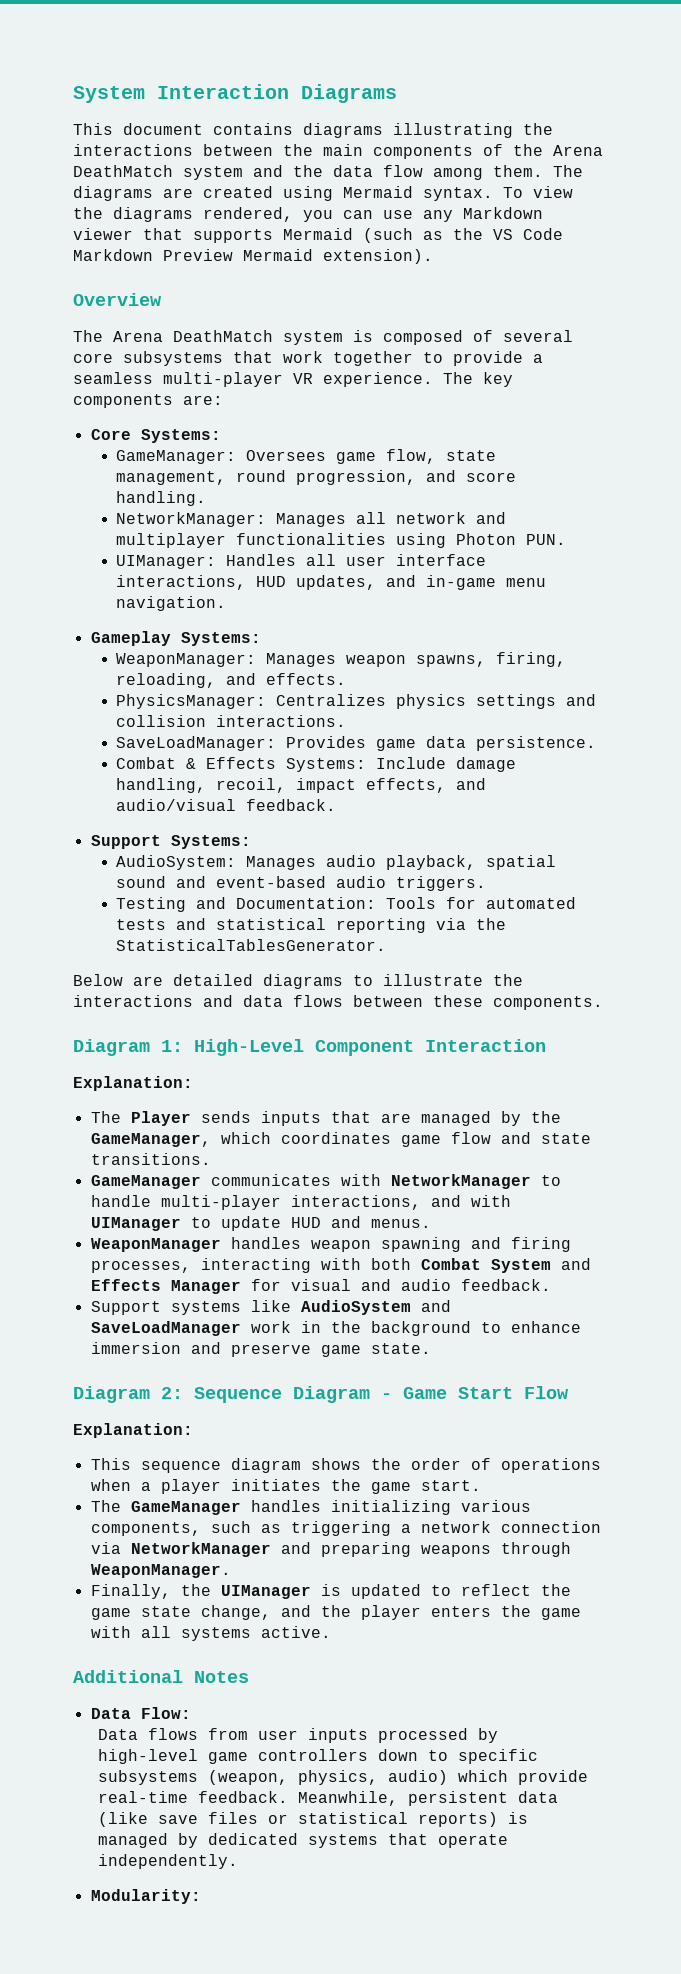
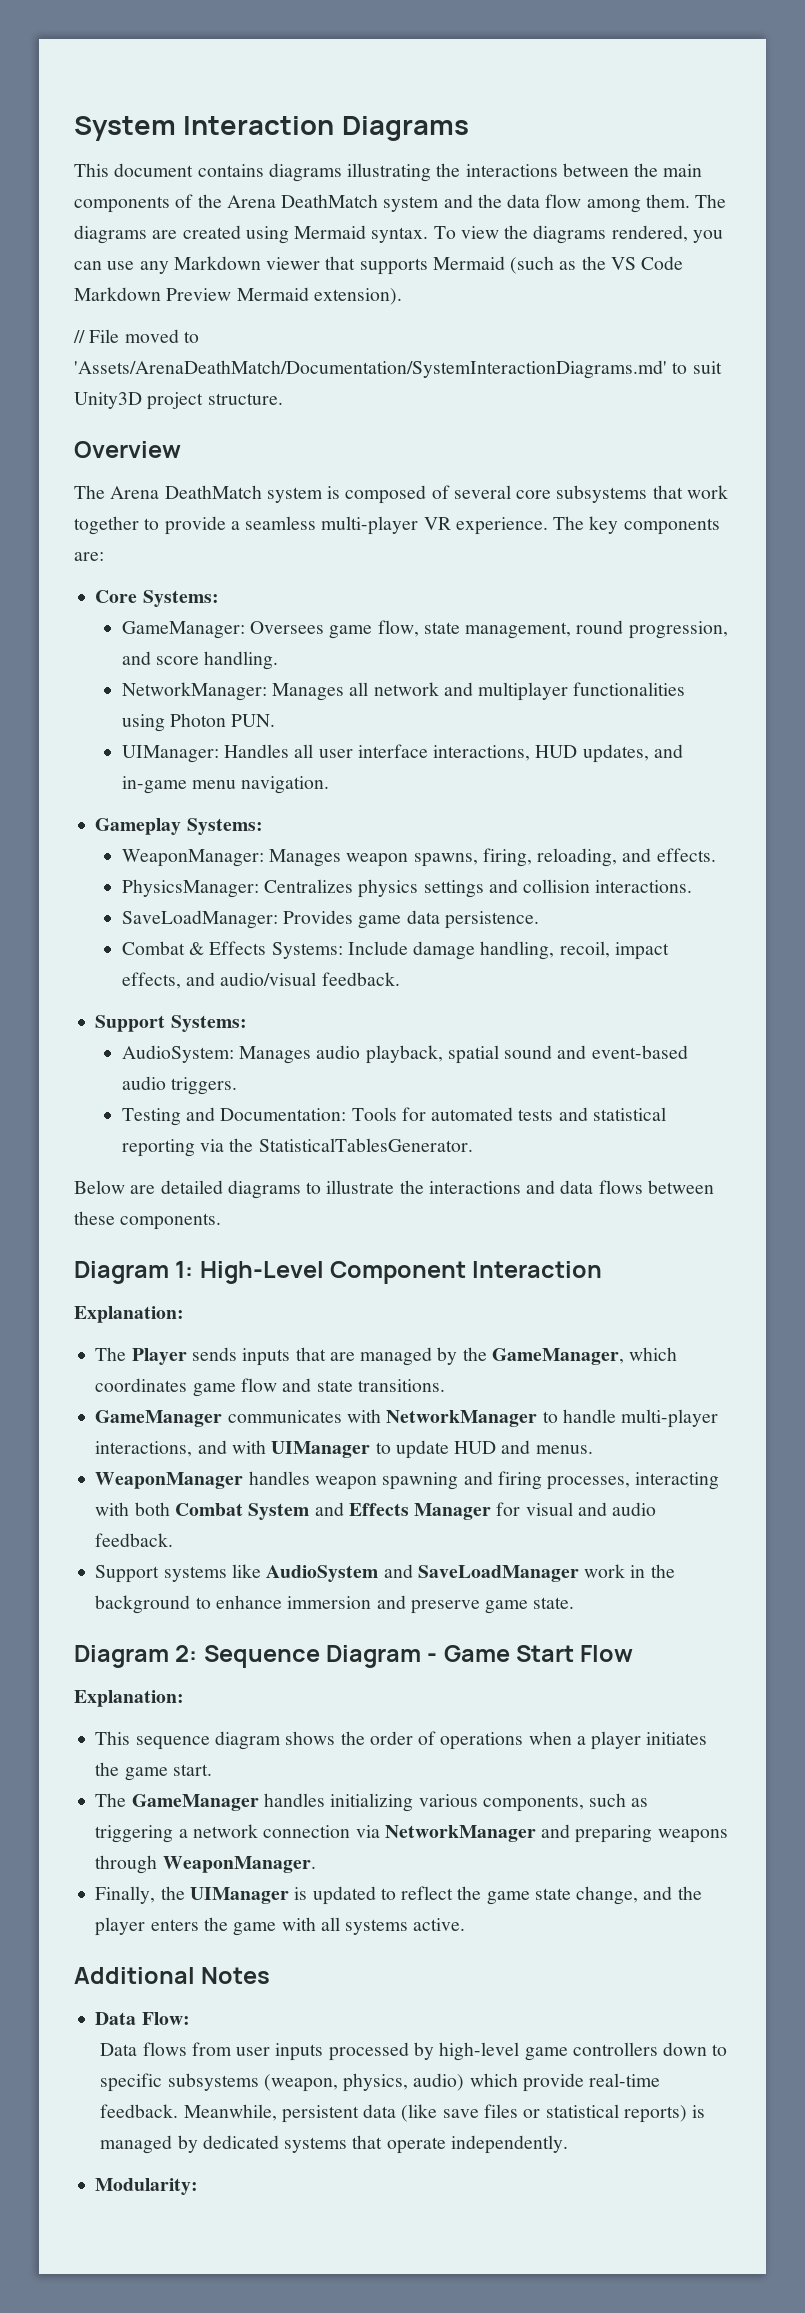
(433, 256) none -> [73,329,199,343] [74,360,722,379] [74,392,283,410] // // File moved to 'Assets/ArenaDeathMatch/Documentation/SystemInteractionDiagrams.md' to suit Unity3D project structure.

